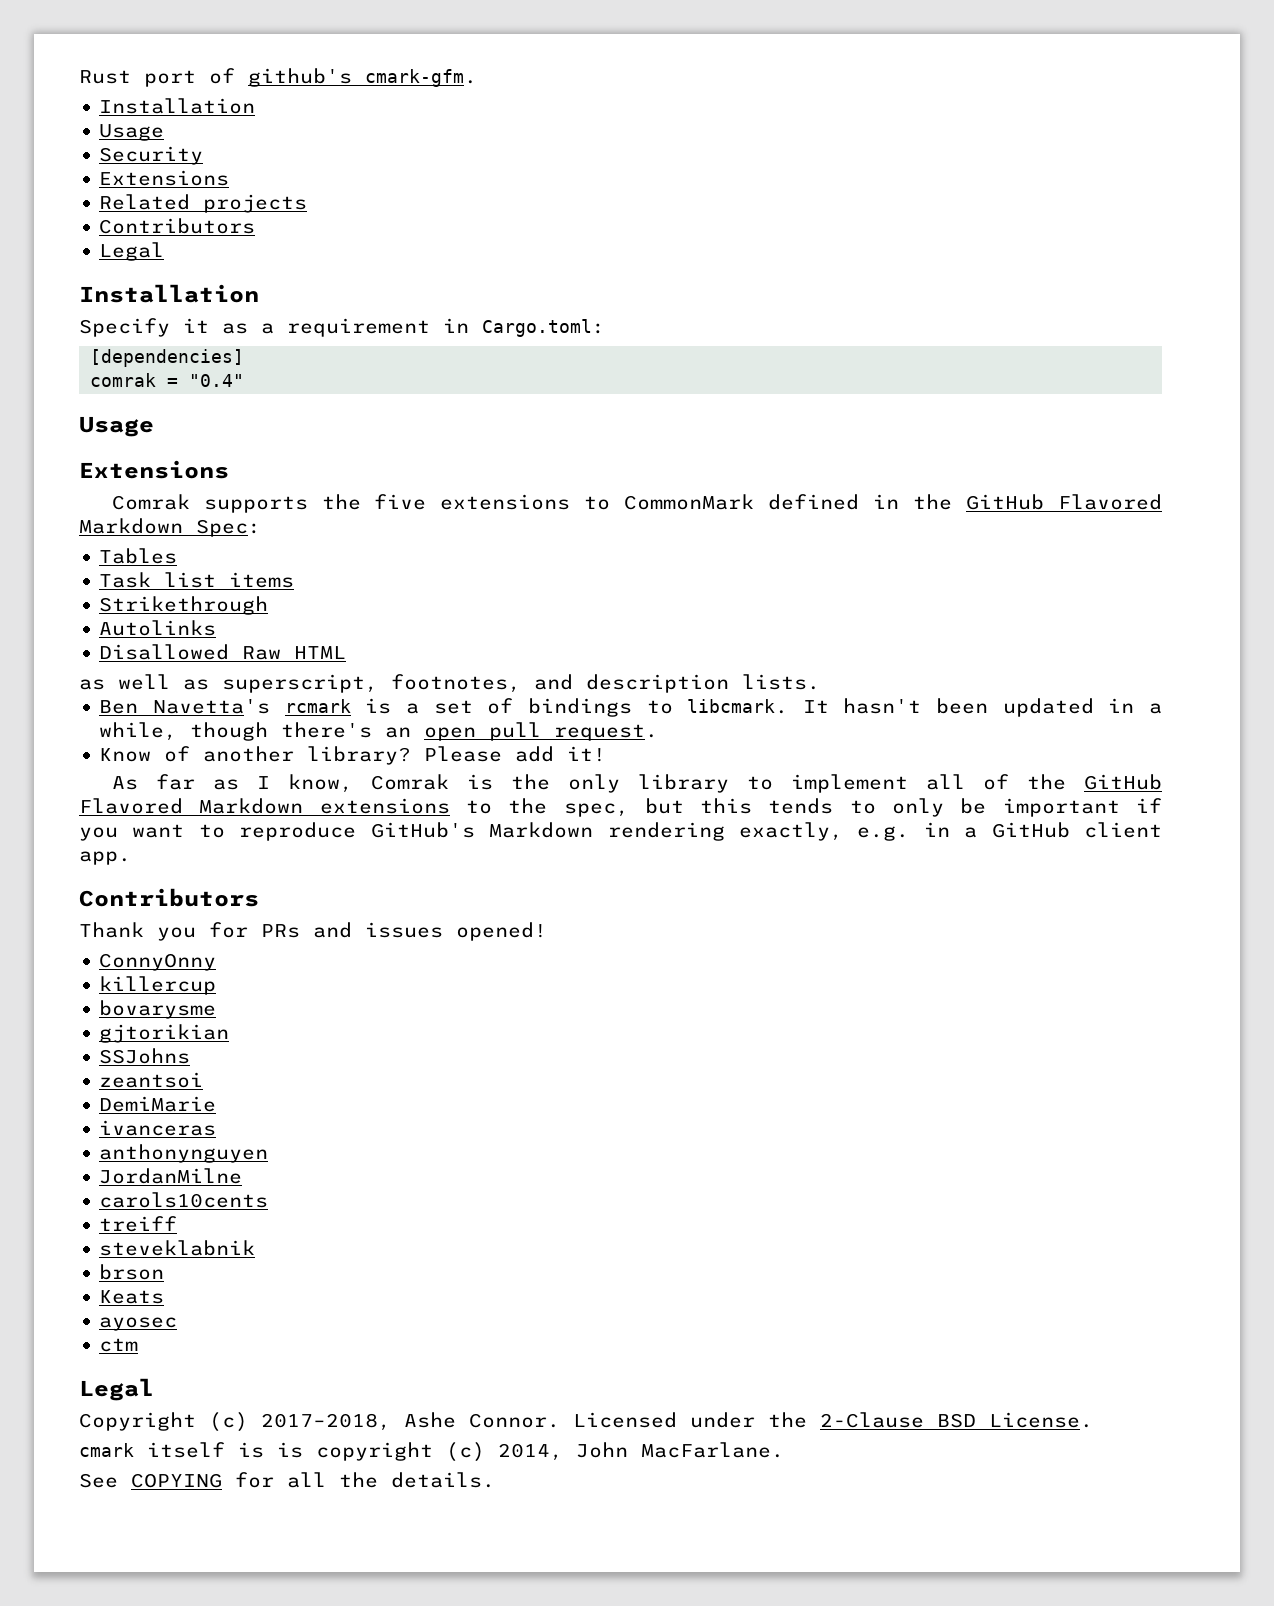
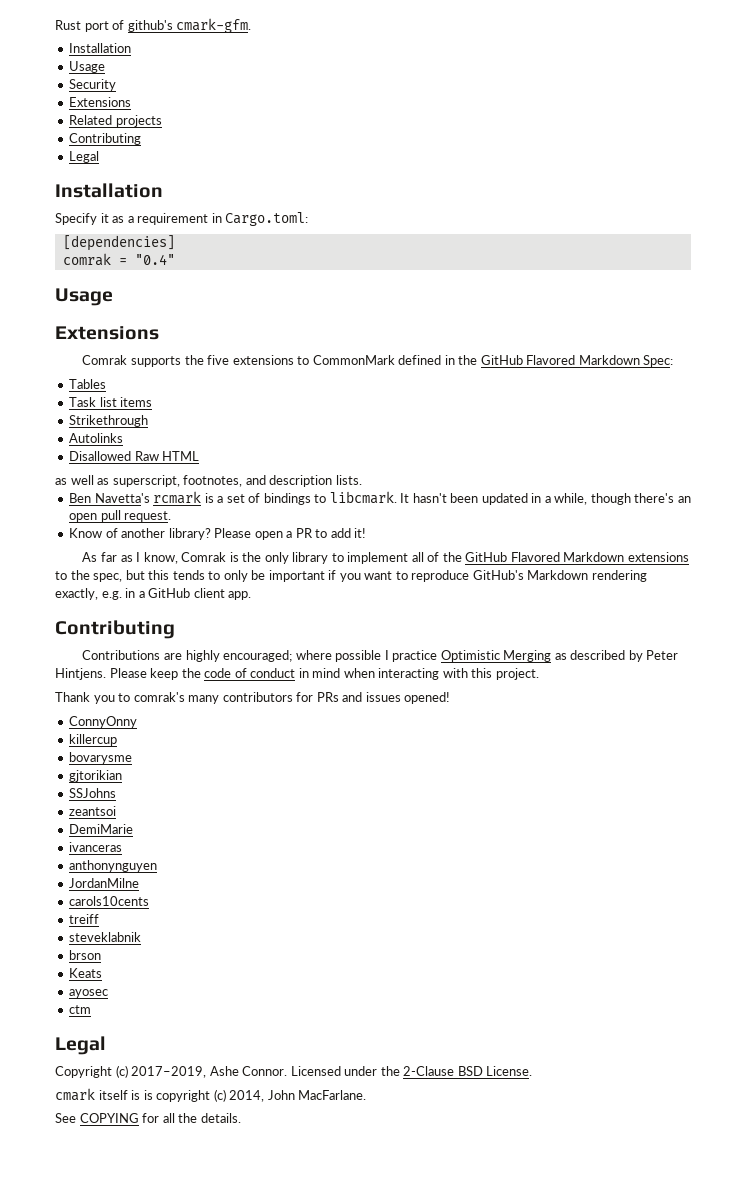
[99,218,256,234] Contributors -> [69,133,142,145] Contributing
(503, 754) none -> [254,528,328,540] open a PR to
[79,888,259,907] [79,922,196,941] Contributors // Thank you -> [55,620,175,639] [82,650,679,662] [55,668,539,680] [55,692,293,704] Contributing // Contributions are highly encouraged; where possible I practice Optimistic Merging as described by Peter Hintjens. Please keep the code of conduct in mind when interacting with this project. // Thank you to comrak's many contributors
[261,1413,391,1431] 2017–2018, -> [131,1066,207,1078] 2017–2019,

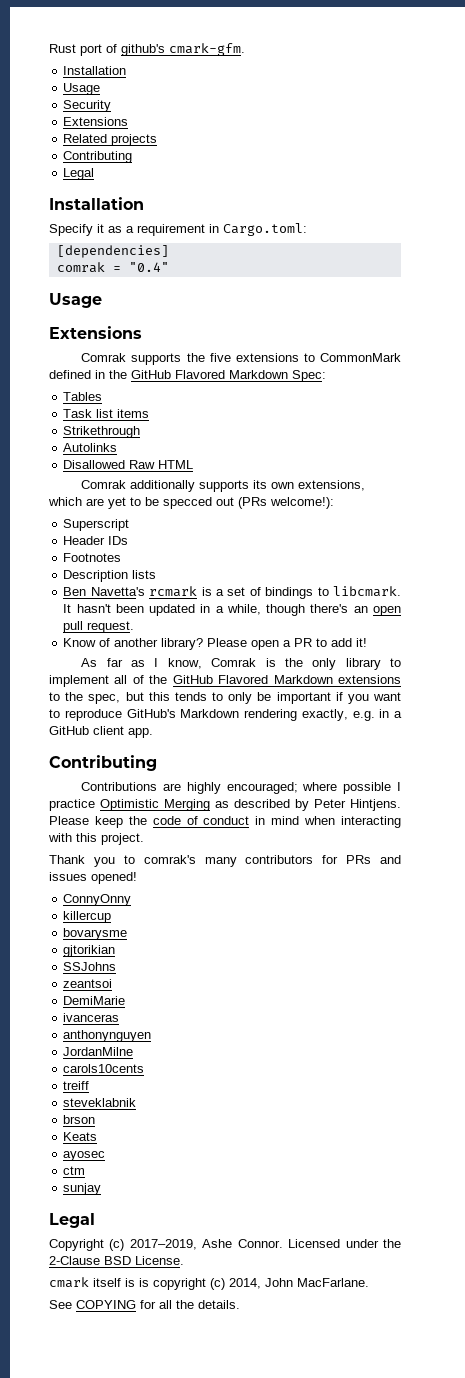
[55,475,362,487] as well as superscript, footnotes, and description lists. -> [81,480,366,492] [48,497,334,509] [63,519,130,531] [63,536,129,545] [63,553,122,562] [63,570,157,582] Comrak additionally supports its own extensions, which are yet to be specced out (PRs welcome!): // Superscript // Header IDs // Footnotes // Description lists
(92, 1009) none -> [63,1183,102,1195] // sunjay

